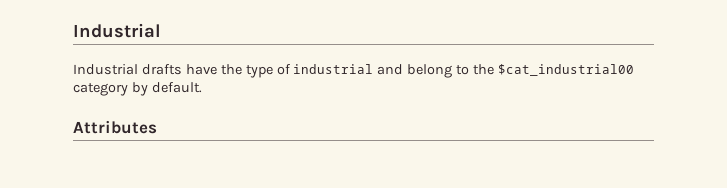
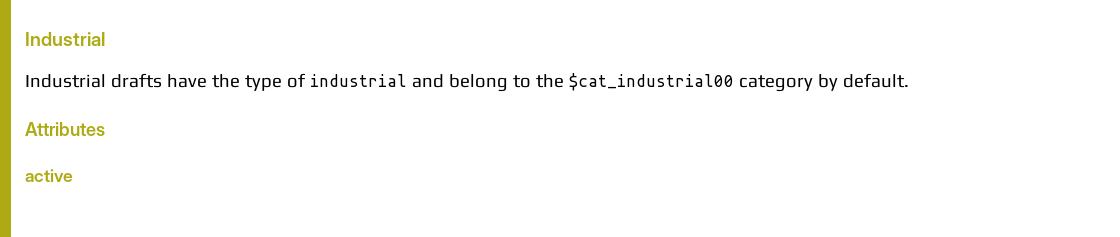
(157, 127) none -> [25,169,73,182] // active

